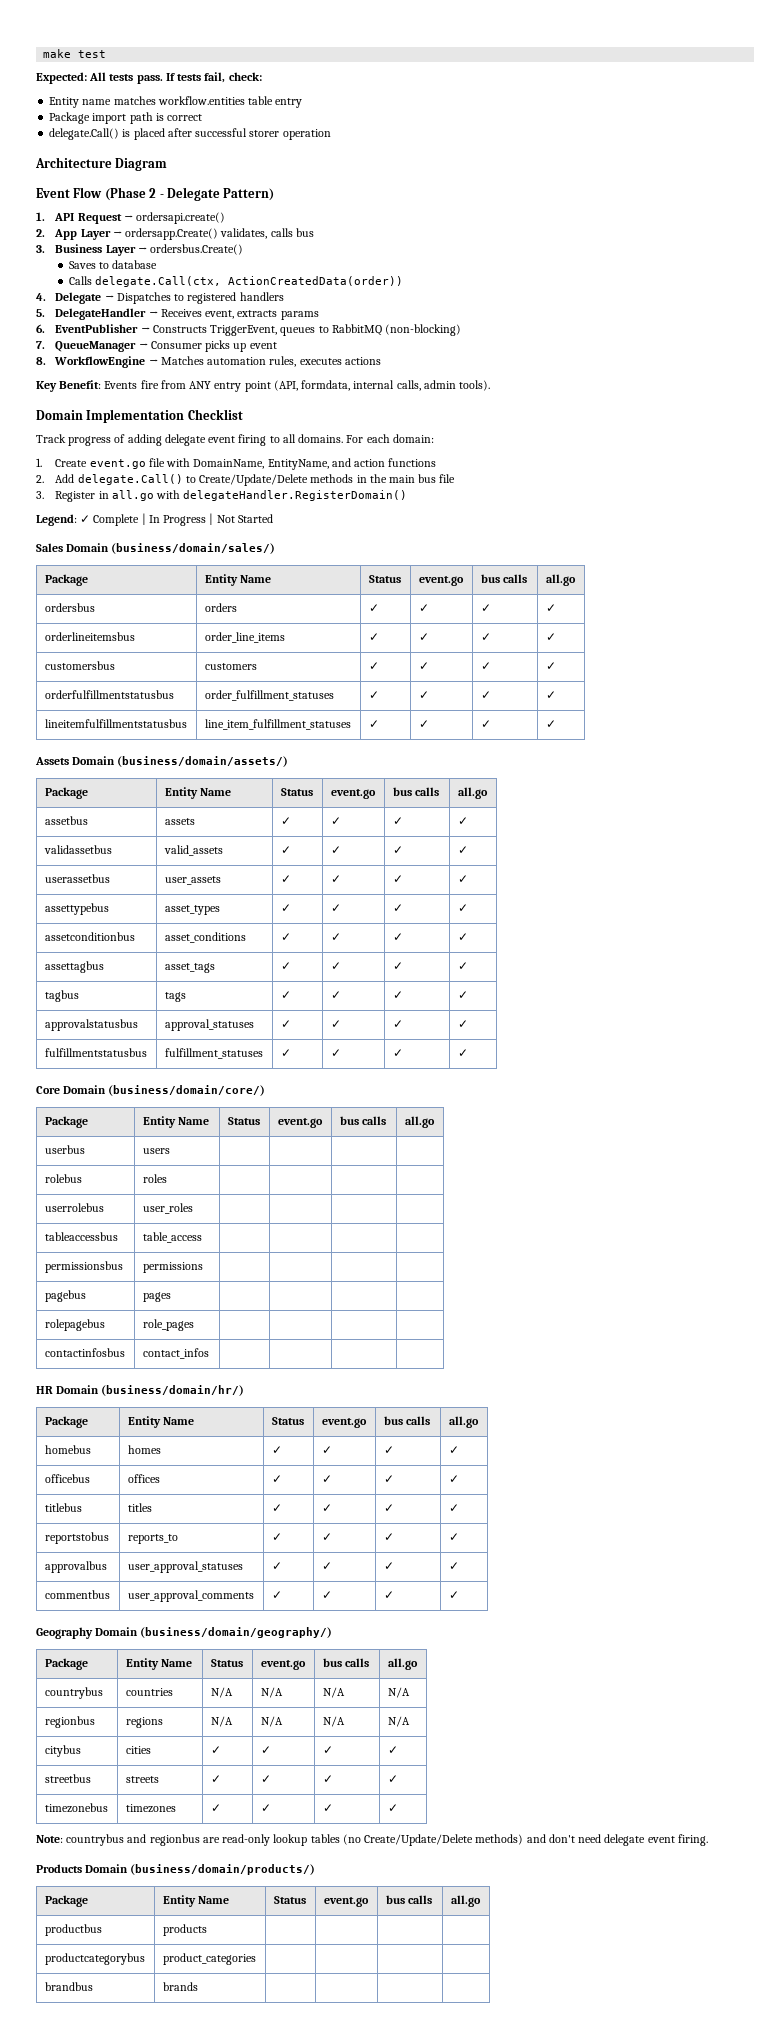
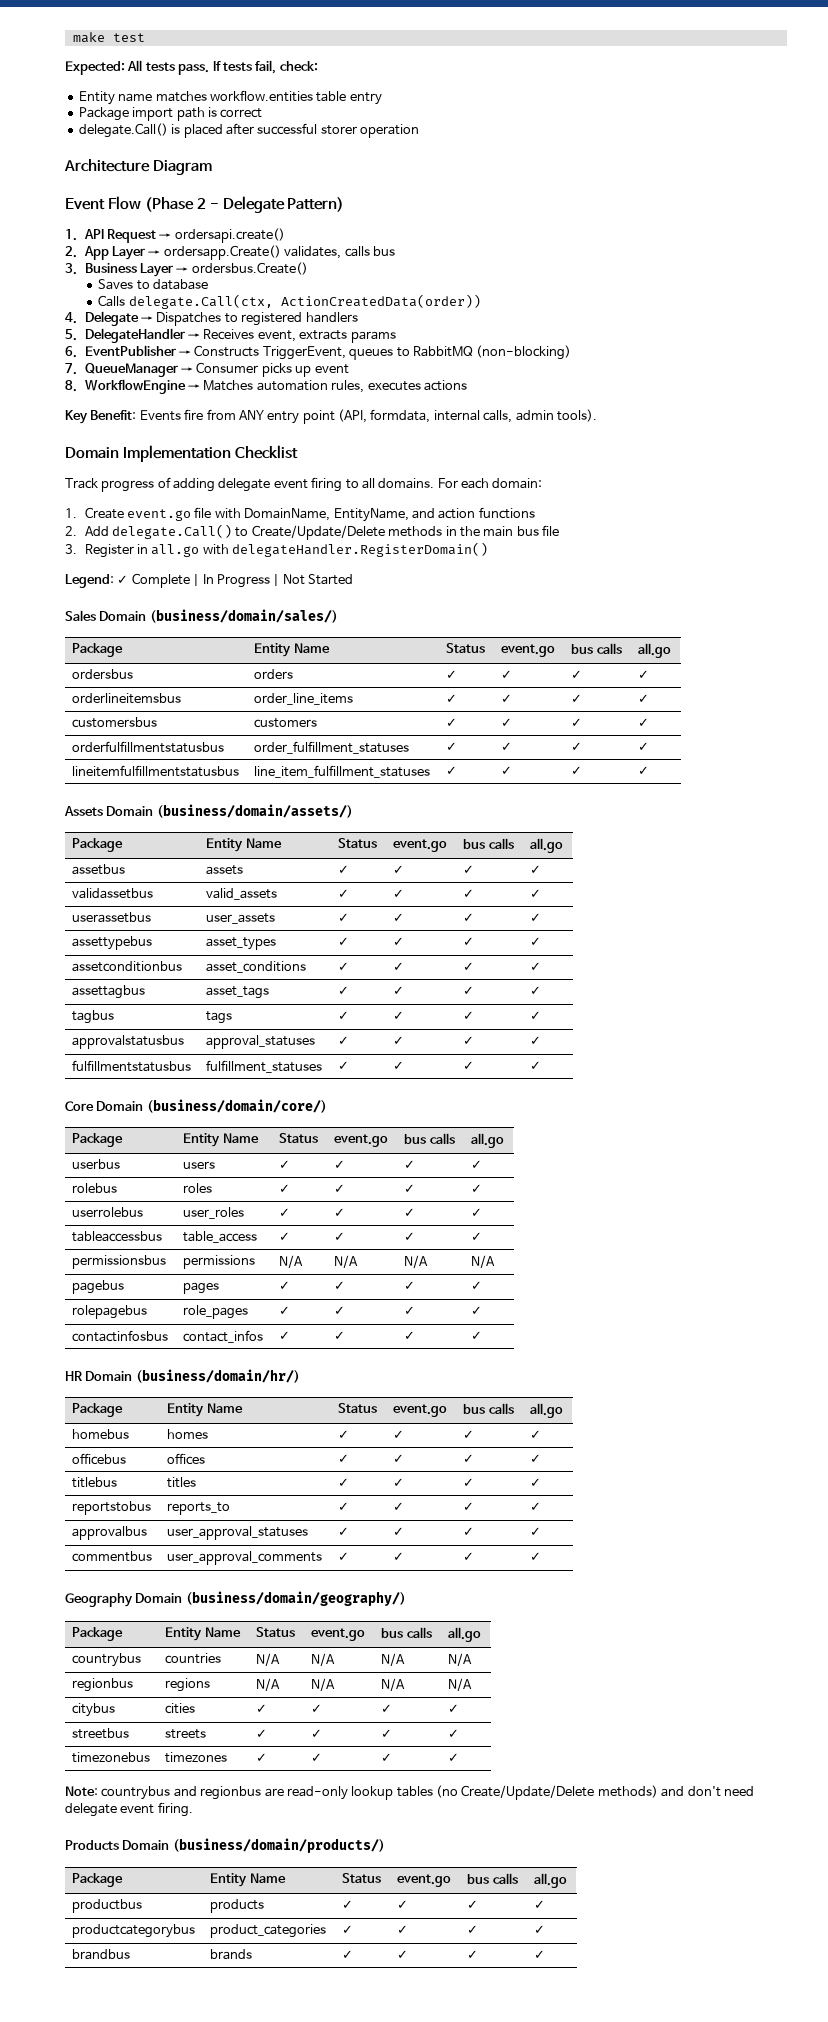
[44,1174,82,1183] [142,1174,167,1183] [44,1203,104,1212] [142,1203,193,1214] [44,1232,118,1241] [142,1232,202,1243] [44,1261,123,1273] [142,1262,203,1273] [44,1290,86,1302] [142,1292,171,1302] [44,1319,105,1331] [142,1319,194,1331] [44,1348,125,1357] [142,1348,209,1359] | | | // rolebus | roles | | | | // userrolebus | user_roles | | | | // tableaccessbus | table_access | | | | // permissionsbus | permissions | | | | // pagebus | pages | | | | // rolepagebus | role_pages | | | | // contactinfosbus | contact_infos | | | | -> [279,1160,291,1169] [334,1160,346,1169] [404,1160,416,1169] [471,1160,483,1169] [72,1183,118,1193] [183,1183,213,1193] [279,1184,291,1193] [334,1184,346,1193] [404,1184,416,1193] [471,1184,483,1193] [72,1207,144,1217] [183,1207,245,1219] [279,1208,291,1217] [334,1208,346,1217] [404,1208,416,1217] [471,1208,483,1217] [72,1231,163,1242] [183,1231,258,1243] [279,1232,291,1241] [334,1232,346,1241] [404,1232,416,1241] [471,1232,483,1241] [72,1255,167,1269] [183,1255,256,1269] [279,1255,304,1268] [334,1255,359,1268] [404,1255,429,1268] [471,1255,496,1268] [72,1280,125,1294] [183,1282,220,1294] [279,1281,291,1290] [334,1281,346,1290] [404,1281,416,1290] [471,1281,483,1290] [72,1305,148,1319] [183,1305,249,1319] [279,1306,291,1315] [334,1306,346,1315] [404,1306,416,1315] [471,1306,483,1315] [72,1330,169,1342] [183,1330,264,1343] [279,1331,291,1340] [334,1331,346,1340] [404,1331,416,1340] [471,1331,483,1340] ✓ | ✓ | ✓ | ✓ // rolebus | roles | ✓ | ✓ | ✓ | ✓ // userrolebus | user_roles | ✓ | ✓ | ✓ | ✓ // tableaccessbus | table_access | ✓ | ✓ | ✓ | ✓ // permissionsbus | permissions | N/A | N/A | N/A | N/A // pagebus | pages | ✓ | ✓ | ✓ | ✓ // rolepagebus | role_pages | ✓ | ✓ | ✓ | ✓ // contactinfosbus | contact_infos | ✓ | ✓ | ✓ | ✓
[44,1953,145,1965] [162,1953,256,1965] [44,1982,93,1991] [162,1982,198,1991] | | | // productcategorybus | product_categories | | | | // brandbus | brands | | | | -> [342,1900,354,1909] [397,1900,409,1909] [467,1900,479,1909] [534,1900,546,1909] [72,1924,196,1938] [210,1924,327,1938] [342,1925,354,1934] [397,1925,409,1934] [467,1925,479,1934] [534,1925,546,1934] [72,1949,131,1960] [210,1949,253,1960] [342,1950,354,1959] [397,1950,409,1959] [467,1950,479,1959] [534,1950,546,1959] ✓ | ✓ | ✓ | ✓ // productcategorybus | product_categories | ✓ | ✓ | ✓ | ✓ // brandbus | brands | ✓ | ✓ | ✓ | ✓

